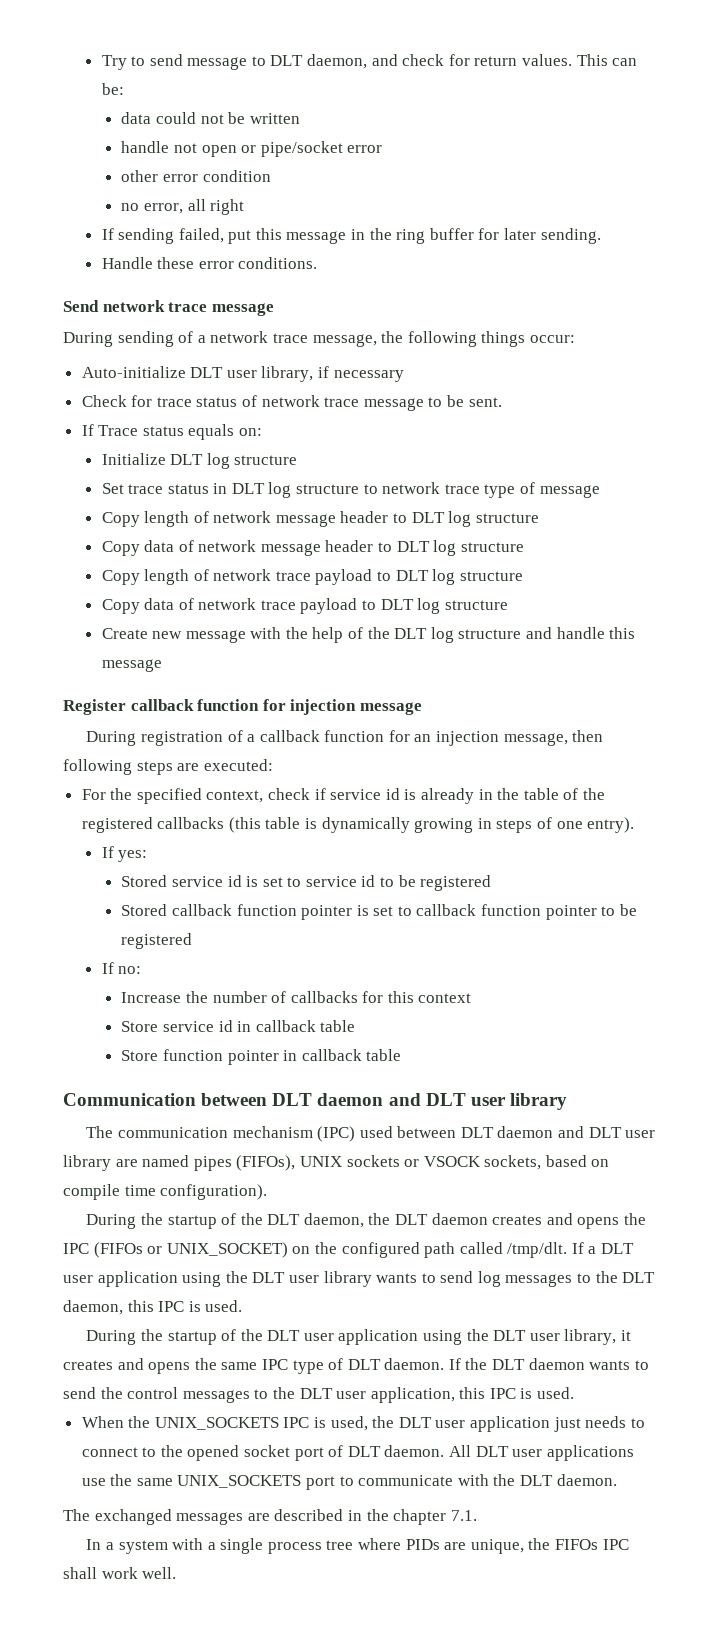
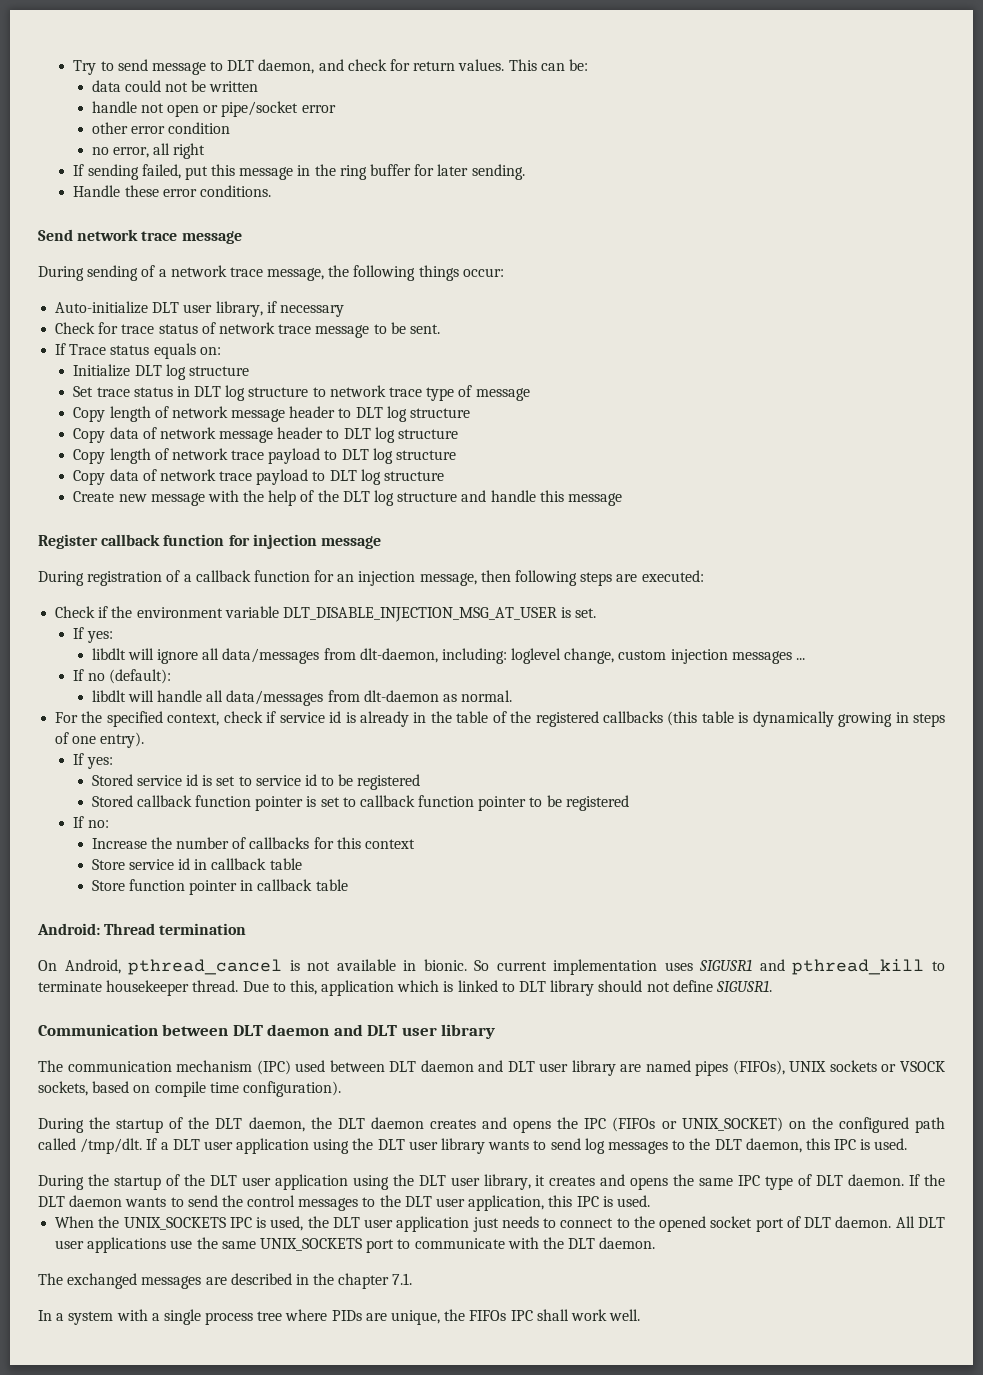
(273, 765) none -> [55,606,597,622] [73,627,113,643] [91,648,806,664] [73,669,171,684] [91,690,513,706] // Check if the environment variable DLT_DISABLE_INJECTION_MSG_AT_USER is set. // If yes: // libdlt will ignore all data/messages from dlt-daemon, including: loglevel change, custom injection messages ... // If no (default): // libdlt will handle all data/messages from dlt-daemon as normal.
(402, 1055) none -> [37,923,247,935] [38,959,945,975] [38,980,772,996] // Android: Thread termination // On Android, pthread_cancel is not available in bionic. So current implementation uses SIGUSR1 and pthread_kill to terminate housekeeper thread. Due to this, application which is linked to DLT library should not define SIGUSR1.

